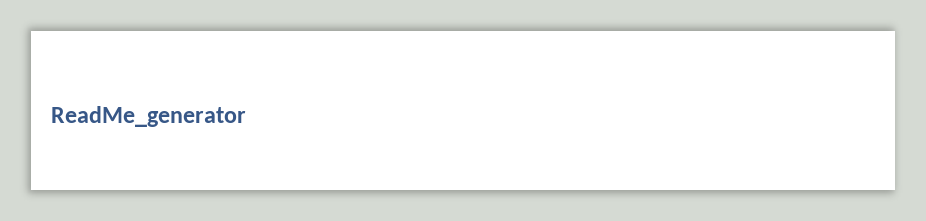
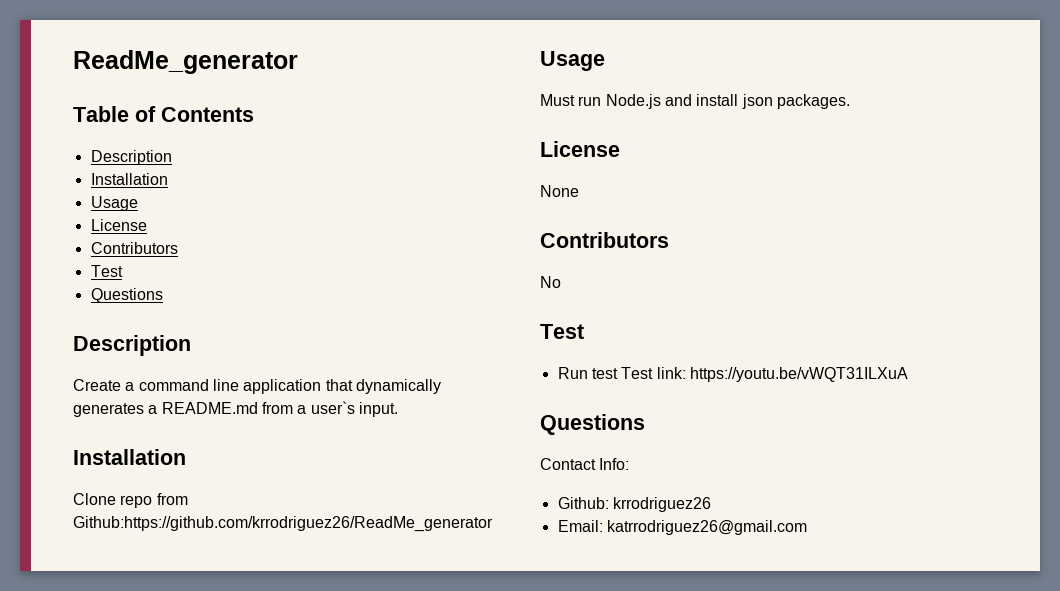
(246, 116) none -> [73,106,254,122] [90,150,172,165] [90,173,168,185] [90,196,138,211] [90,219,147,231] [90,242,178,254] [90,265,123,277] [90,288,163,303] [73,335,191,356] [73,379,441,394] [73,401,398,417] [73,449,186,465] [73,493,188,508] [73,516,493,532] [540,51,605,71] [540,94,850,109] [540,141,620,157] [540,185,579,197] [540,232,669,248] [540,276,561,288] [540,324,584,339] [557,367,908,382] [540,414,645,435] [540,458,630,470] [557,497,711,512] [557,520,807,535] // Table of Contents // Description // Installation // Usage // License // Contributors // Test // Questions // Description // Create a command line application that dynamically generates a README.md from a user`s input. // Installation // Clone repo from Github:https://github.com/krrodriguez26/ReadMe_generator // Usage // Must run Node.js and install json packages. // License // None // Contributors // No // Test // Run test Test link: https://youtu.be/vWQT31ILXuA // Questions // Contact Info: // Github: krrodriguez26 // Email: katrrodriguez26@gmail.com

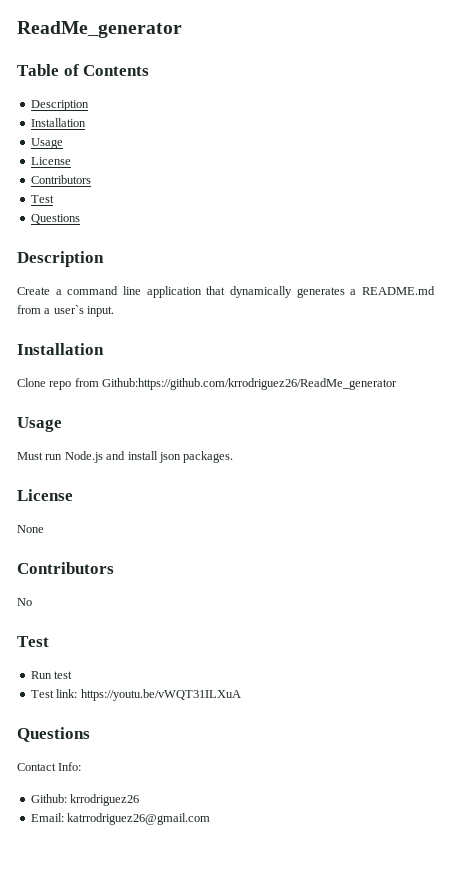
(618, 373) none -> (73, 675) //

